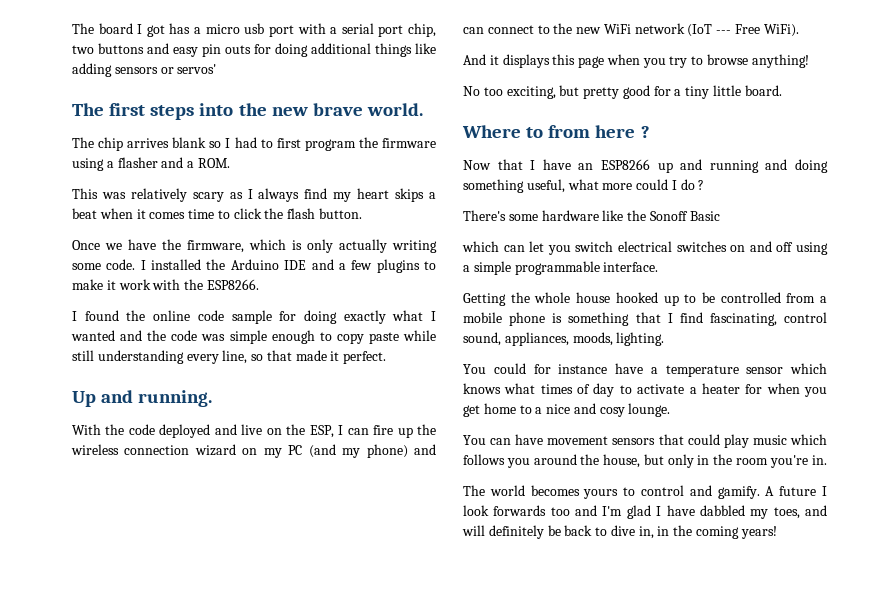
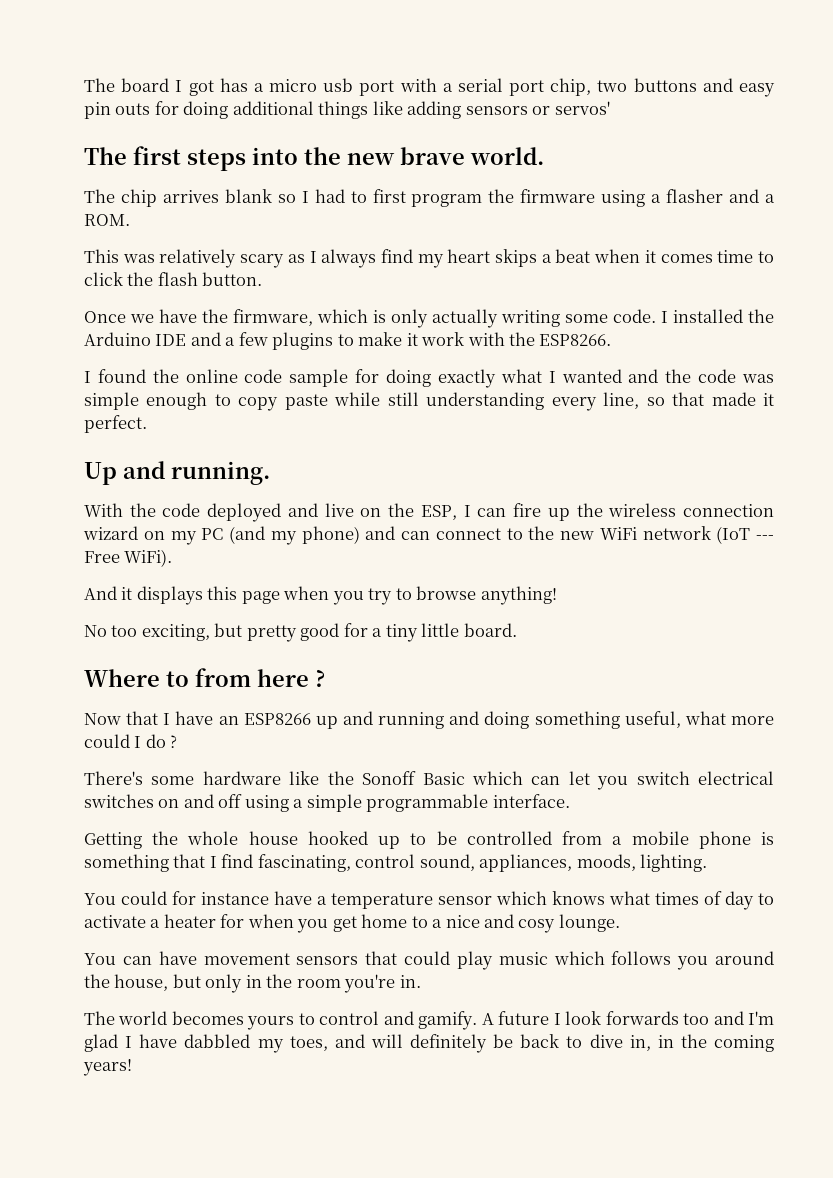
(720, 216) // -> (465, 778) none

